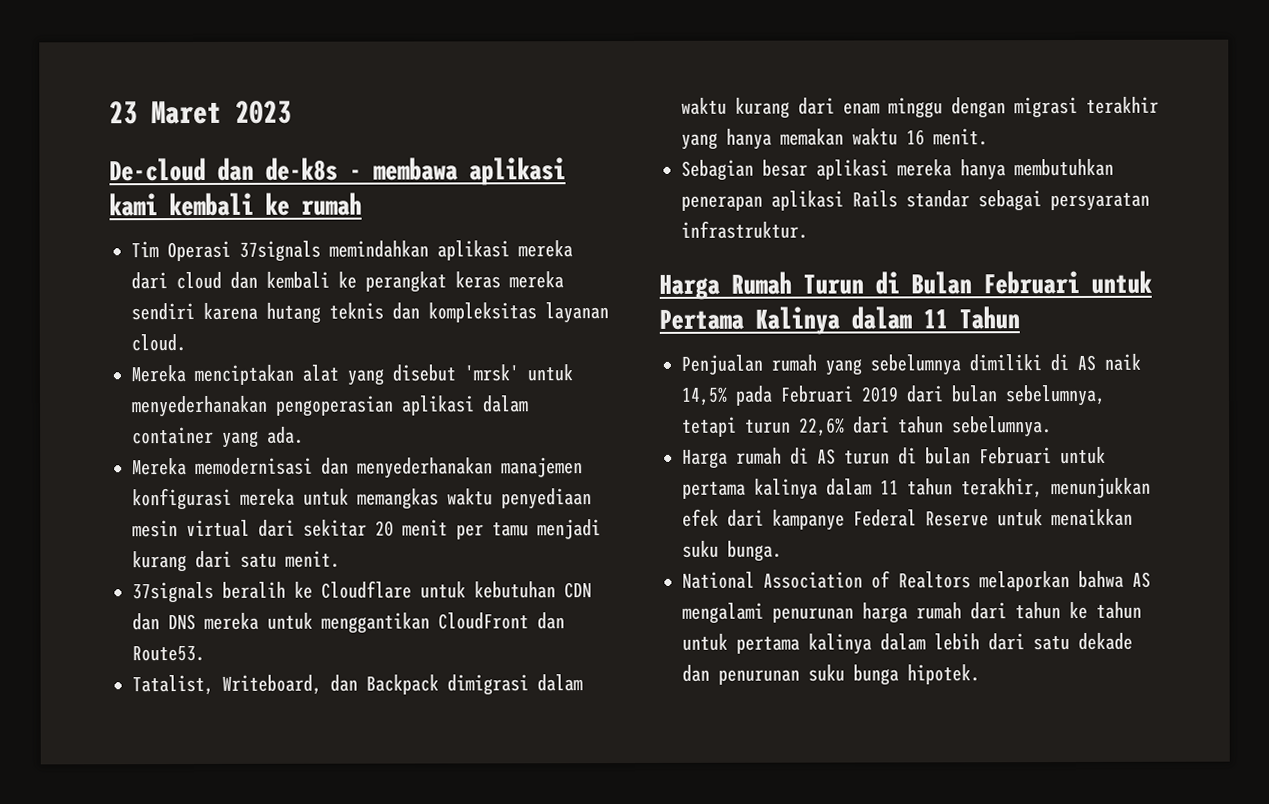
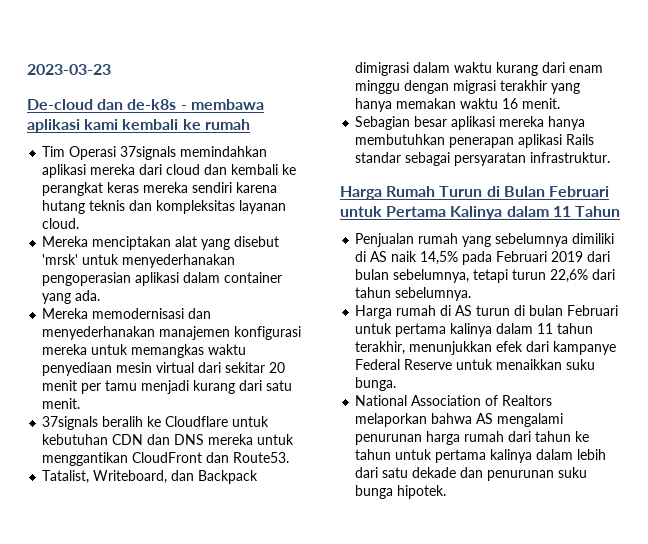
[109,100,292,125] 23 Maret 2023 -> [27,64,111,75] 2023-03-23

